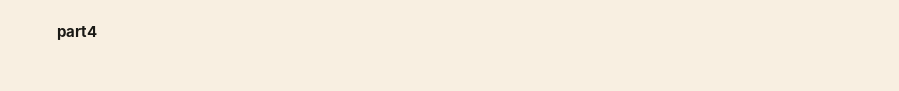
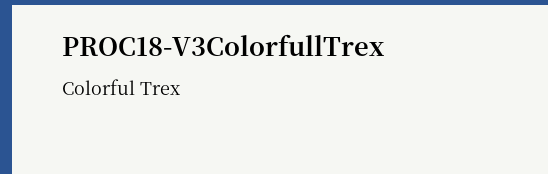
[57,26,97,40] part4 -> [62,34,384,56] [62,79,180,95] PROC18-V3ColorfullTrex // Colorful Trex

